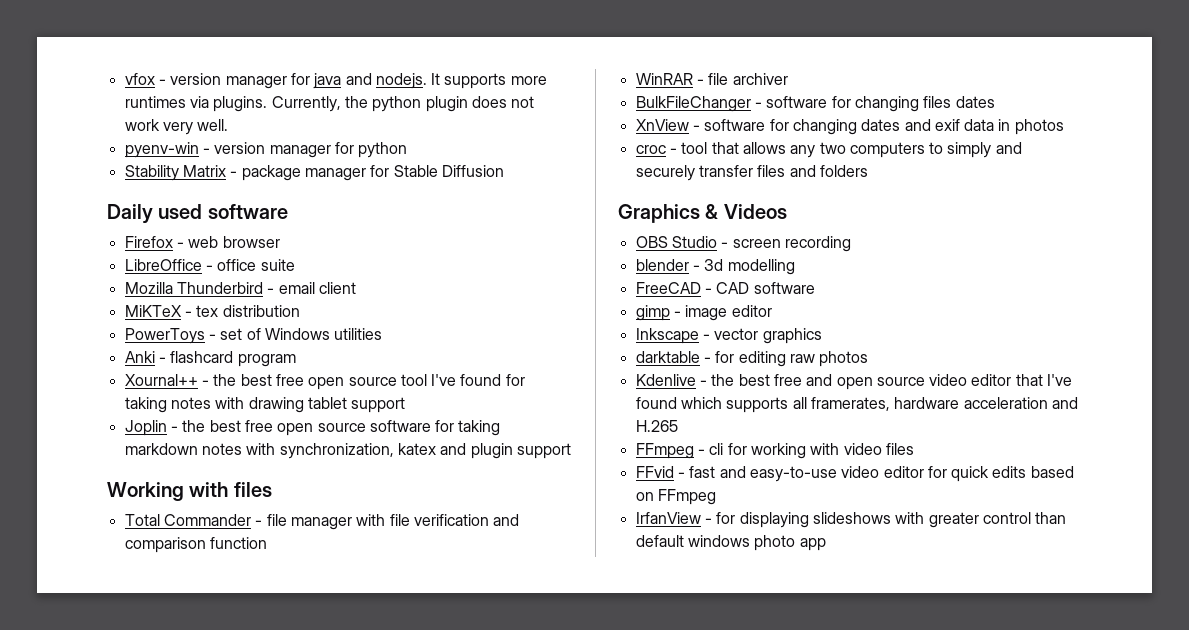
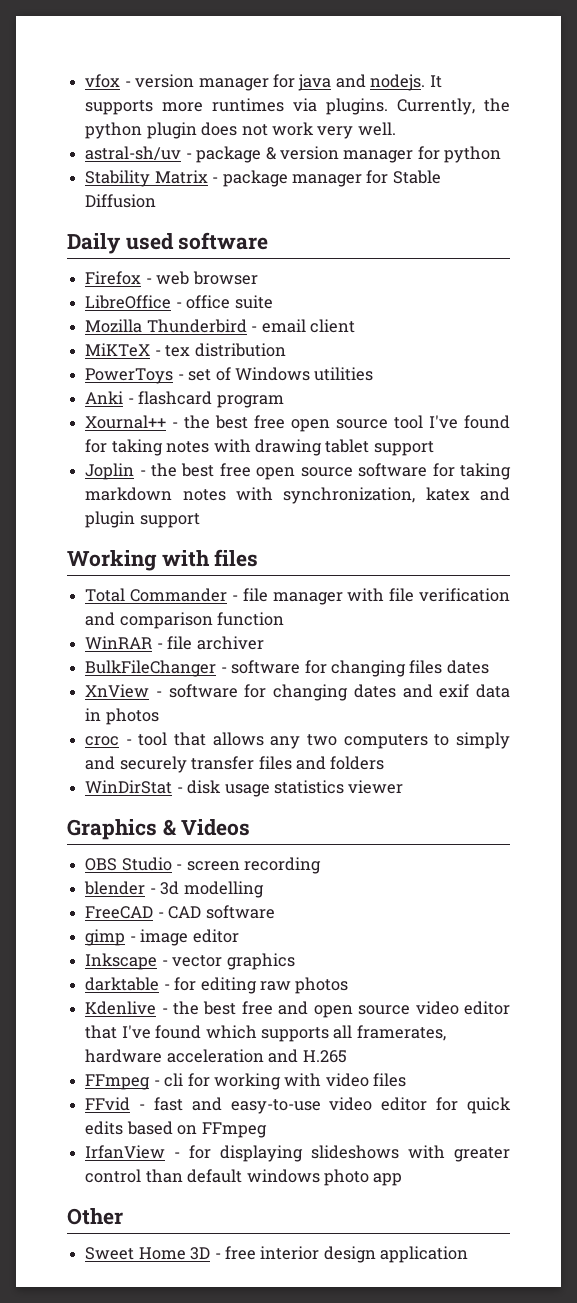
[124,142,210,158] pyenv-win - -> [85,146,276,163] astral-sh/uv - package &
(868, 171) none -> [85,780,404,797] // WinDirStat - disk usage statistics viewer
(826, 544) none -> [67,1208,123,1225] [85,1246,469,1263] // Other // Sweet Home 3D - free interior design application

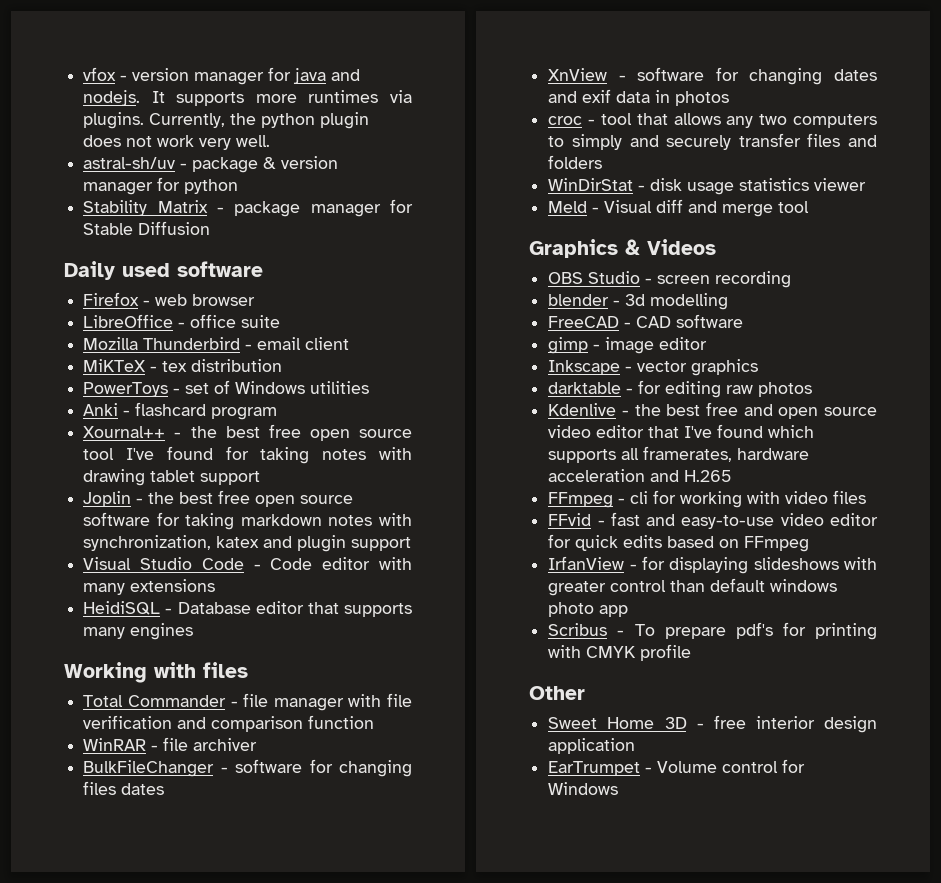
(200, 520) none -> [83,557,412,570] [83,579,216,595] [83,601,412,617] [83,623,194,640] // Visual Studio Code - Code editor with many extensions // HeidiSQL - Database editor that supports many engines
(404, 787) none -> [548,199,810,217] // Meld - Visual diff and merge tool
(403, 1179) none -> [548,622,877,640] [548,644,692,661] // Scribus - To prepare pdf's for printing with CMYK profile
(469, 1254) none -> [548,759,806,776] [548,782,619,795] // EarTrumpet - Volume control for Windows

